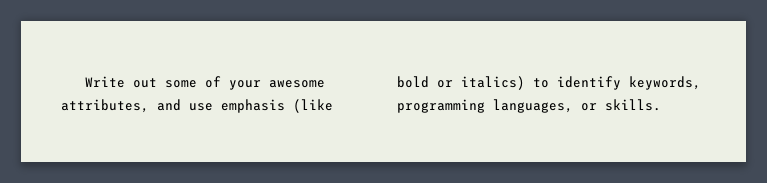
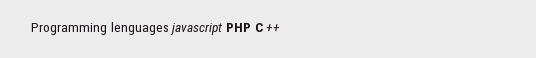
[85,76,326,90] [61,99,333,113] [397,76,701,90] [397,99,661,113] Write out some of your awesome attributes, and use emphasis (like bold or italics) to identify keywords, programming languages, or skills. -> [31,22,281,35] Programming lenguages javascript PHP C ++

